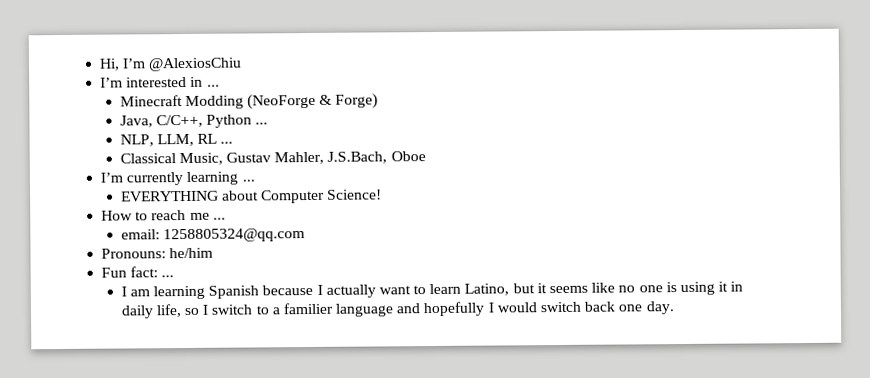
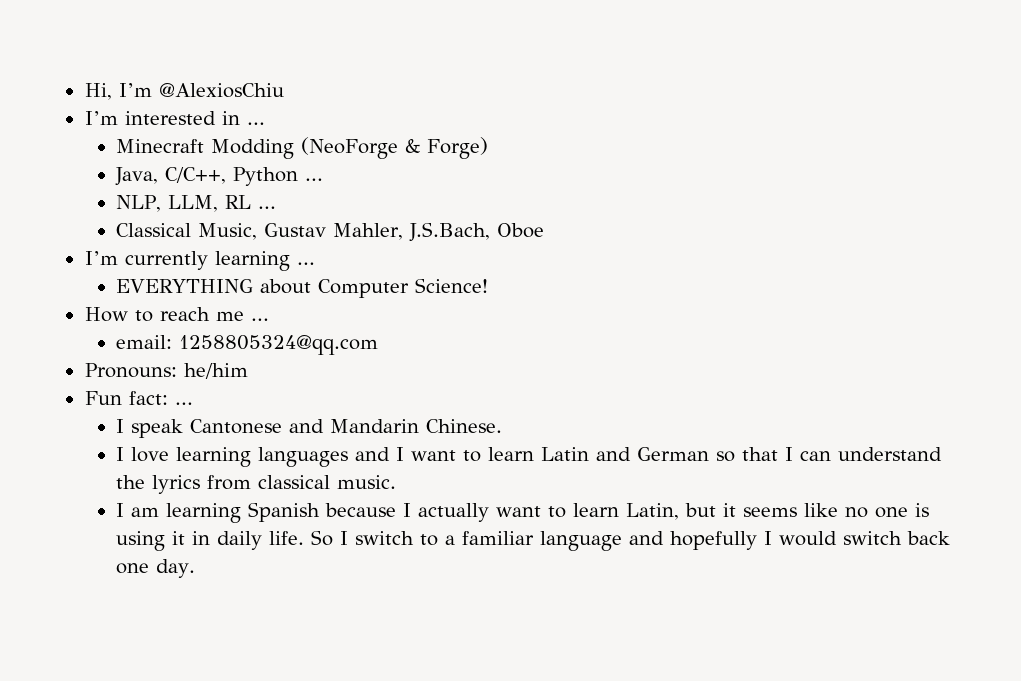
(175, 276) none -> [116,419,503,438] [116,447,943,467] [116,475,397,494] // I speak Cantonese and Mandarin Chinese. // I love learning languages and I want to learn Latin and German so that I can understand the lyrics from classical music.
[464,283,510,296] Latino, -> [626,503,680,520] Latin,
[155,304,200,318] life, so -> [269,530,334,546] life. So
[282,302,333,315] familier -> [462,531,535,545] familiar

